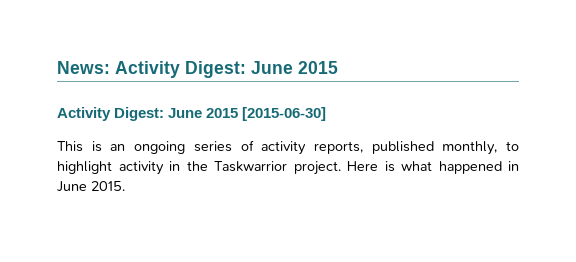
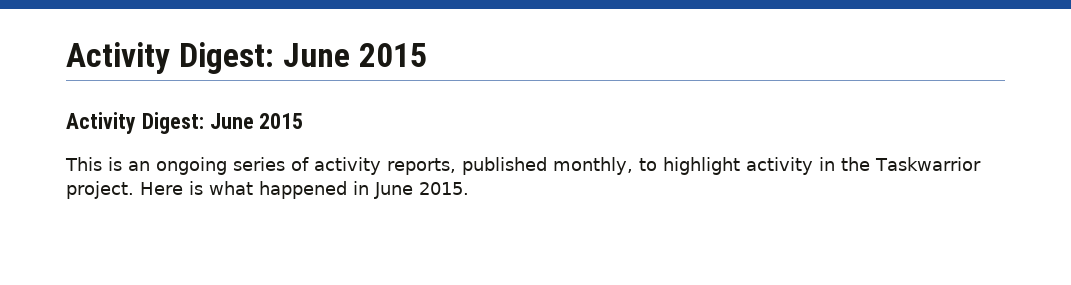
[57,61,110,74] News: -> (66, 58) none
[242,107,327,121] [2015-06-30] -> (304, 121) none

